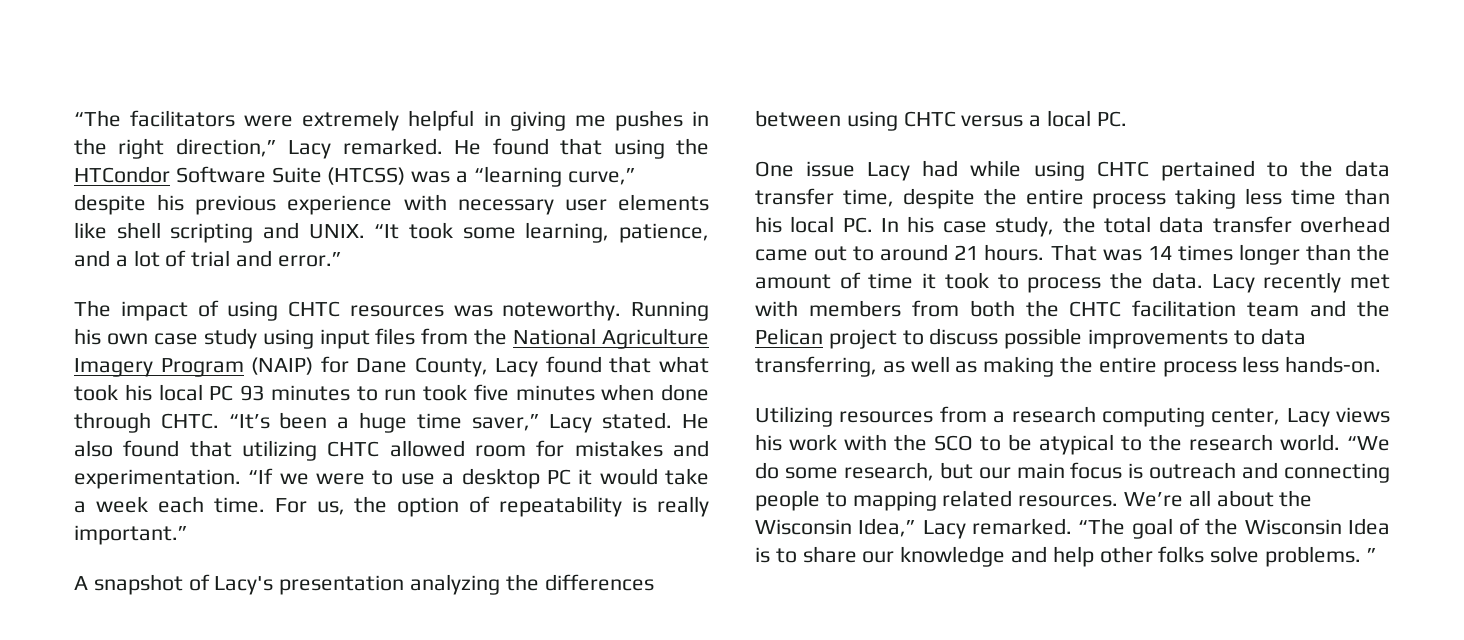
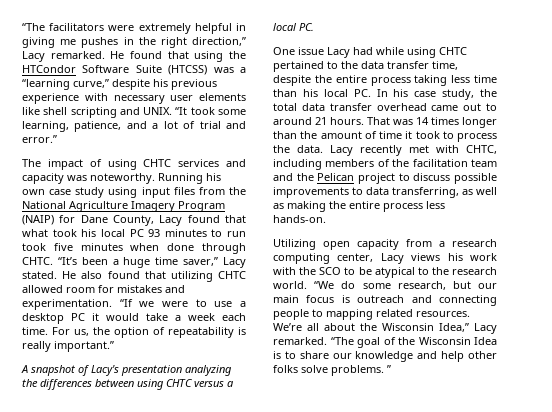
[349,305,444,317] resources -> [178,159,246,167] [22,173,64,184] services and capacity
[808,300,1122,317] members from both the CHTC -> [466,145,497,154] [273,159,410,170] CHTC, including members of the
[839,411,934,423] resources -> [323,239,399,250] open capacity

